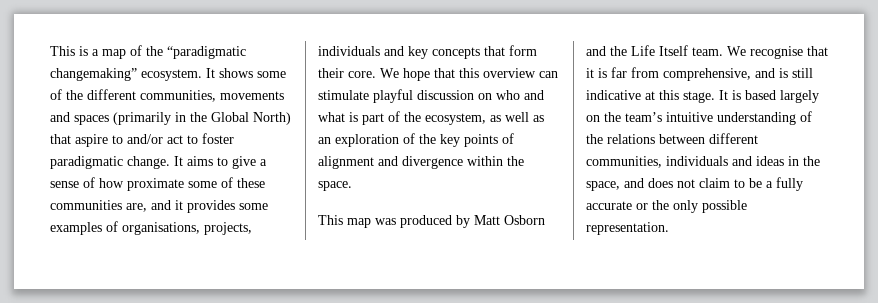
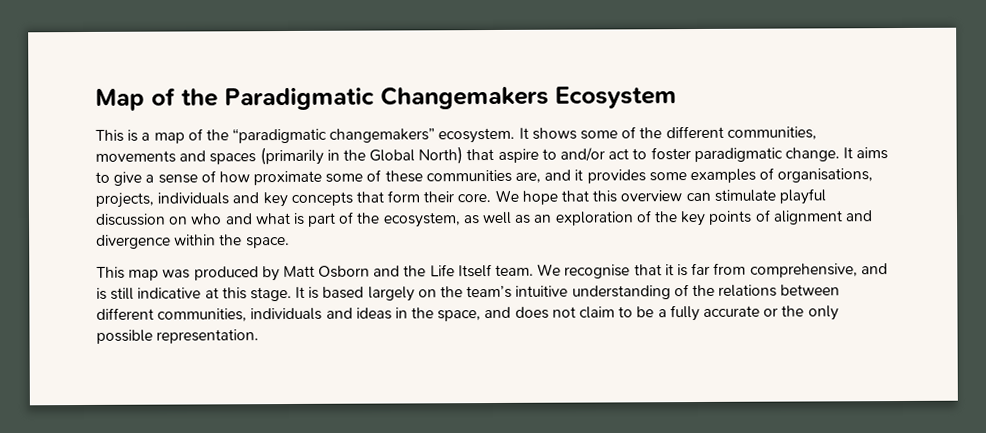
(50, 51) none -> [95,85,677,111] Map of the Paradigmatic Changemakers Ecosystem //
[50,68,137,81] changemaking” -> [329,128,436,143] changemakers”

